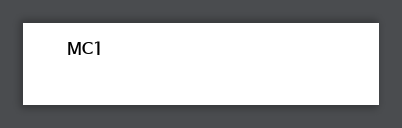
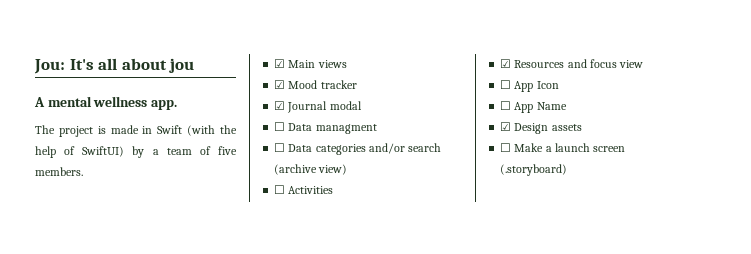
[67,41,103,55] MC1 -> [34,58,195,74] [34,96,177,110] [35,125,237,137] [35,146,237,158] [35,167,83,176] [274,59,347,68] [274,80,357,89] [274,101,362,113] [274,122,377,134] [274,143,442,155] [274,164,348,175] [274,185,334,194] [500,59,644,68] [500,80,559,92] [500,101,567,113] [500,122,582,134] [500,143,626,152] [500,164,568,176] Jou: It's all about jou // A mental wellness app. // The project is made in Swift (with the help of SwiftUI) by a team of five members. // ☑ Main views // ☑ Mood tracker // ☑ Journal modal // ☐ Data managment // ☐ Data categories and/or search (archive view) // ☐ Activities // ☑ Resources and focus view // ☐ App Icon // ☐ App Name // ☑ Design assets // ☐ Make a launch screen (.storyboard)

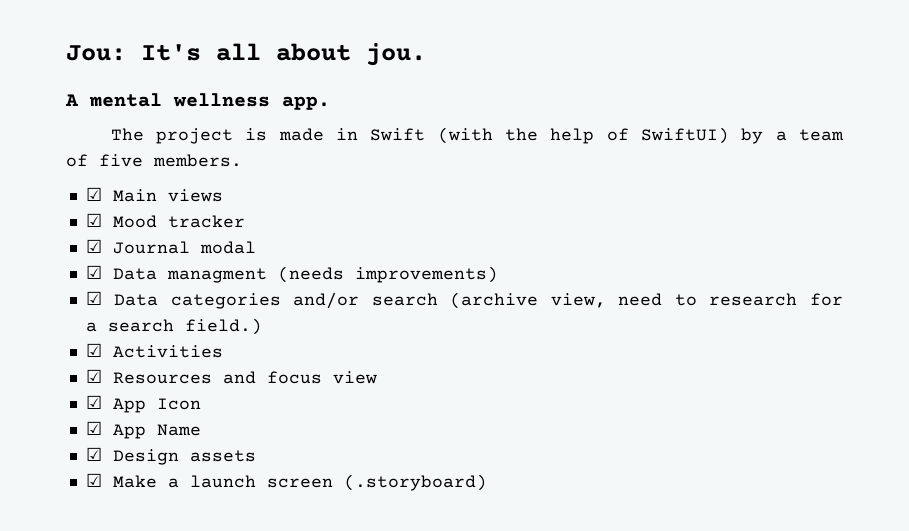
[169,58,195,73] jou -> [366,43,426,66] jou.
[274,122,286,131] ☐ -> [85,265,102,279] ☑
[274,143,286,152] // ☐ -> [277,266,498,283] [85,291,102,305] (needs improvements) // ☑
[318,164,348,175] [274,185,286,194] view) // ☐ -> [550,293,843,308] [85,318,262,335] [85,343,102,357] view, need to research for a search field.) // ☑
[500,80,512,89] ☐ -> [85,395,102,409] ☑
[500,101,512,110] ☐ -> [85,421,102,435] ☑
[500,143,512,152] ☐ -> [85,473,102,487] ☑

